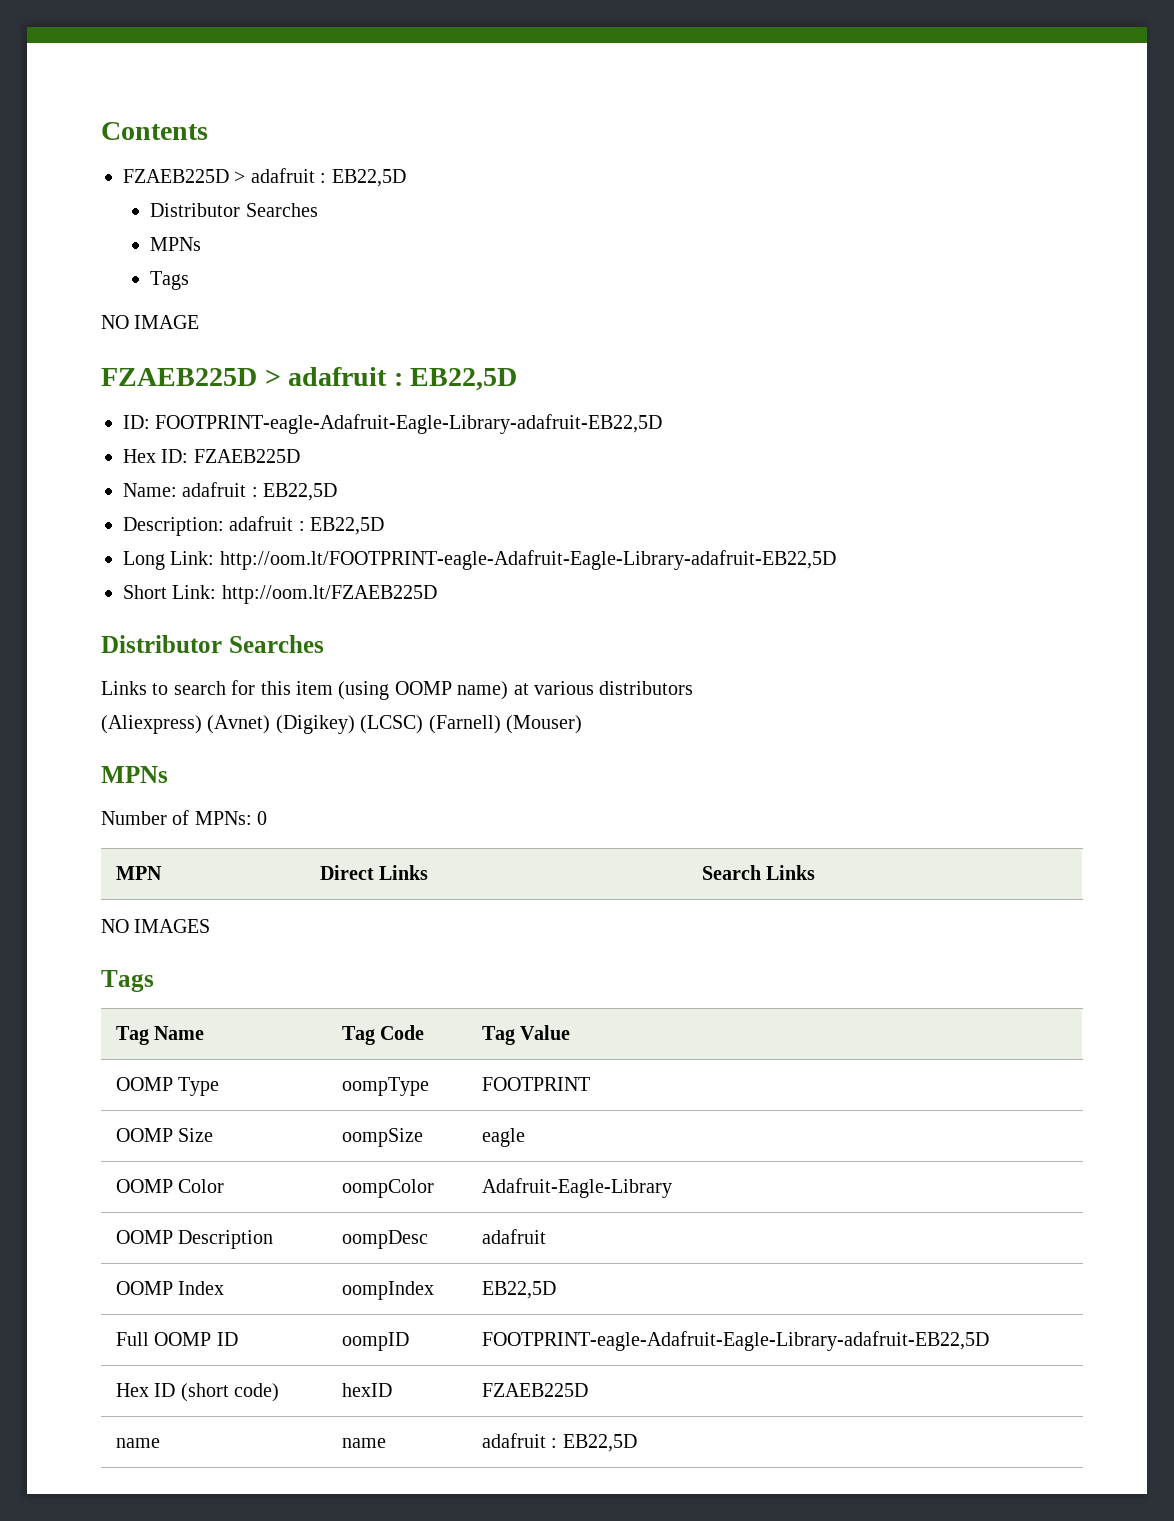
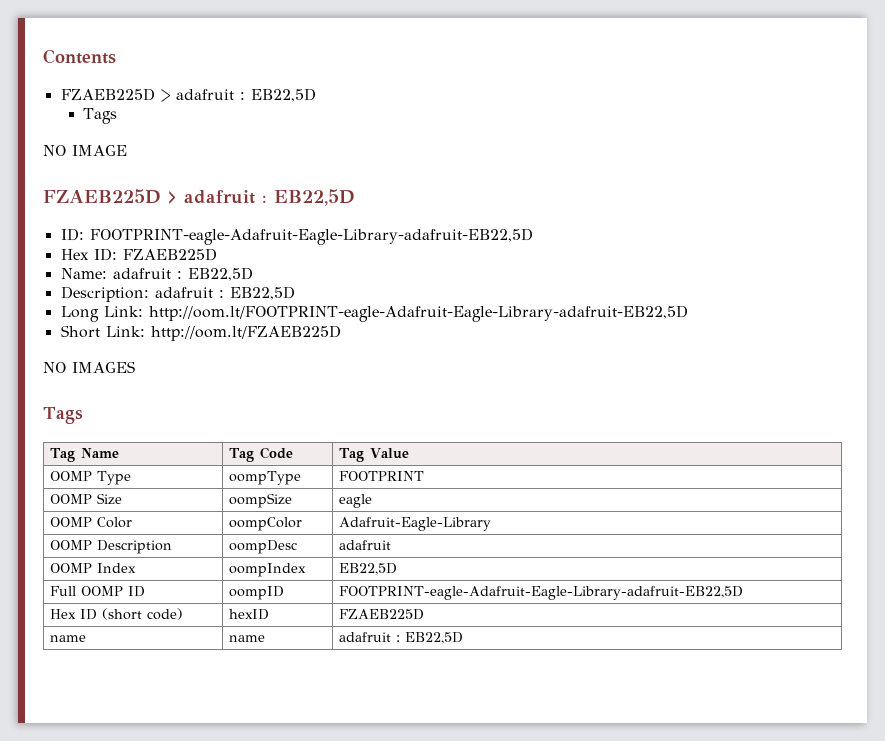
[150,203,318,217] [150,237,202,251] // Distributor Searches // MPNs -> (316, 95) none
[101,635,324,653] [101,680,694,700] [101,715,582,734] [101,766,168,783] [101,810,268,825] [115,866,162,880] [319,865,429,880] [701,865,816,880] // Distributor Searches // Links to search for this item (using OOMP name) at various distributors // (Aliexpress) (Avnet) (Digikey) (LCSC) (Farnell) (Mouser) // MPNs // Number of MPNs: 0 // MPN | Direct Links | Search Links -> (341, 333) none

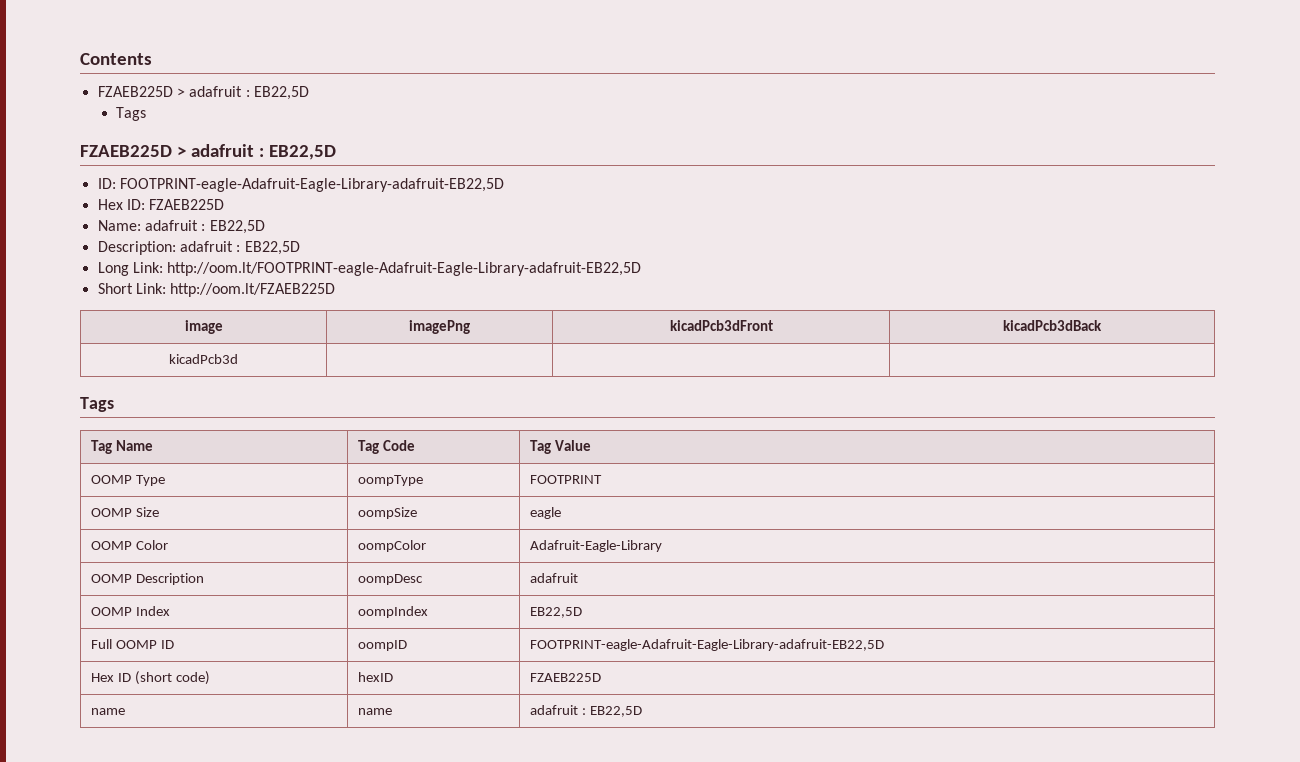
[43,145,127,156] // NO IMAGE -> (147, 114) none
[43,361,135,373] // NO IMAGES -> [184,320,223,334] [409,320,470,334] [669,320,773,331] [1003,320,1102,331] [169,354,238,364] // image | imagePng | kicadPcb3dFront | kicadPcb3dBack // kicadPcb3d | | |

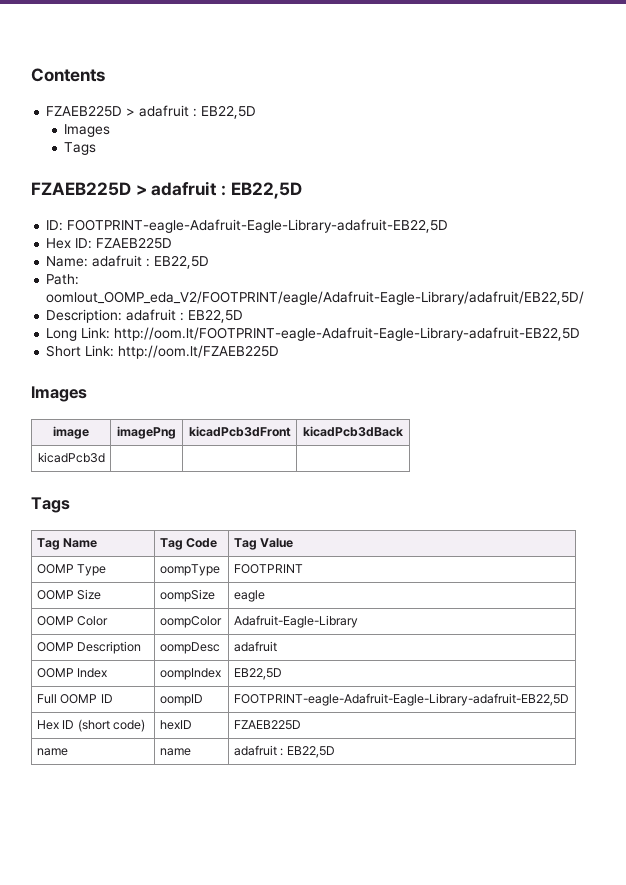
(309, 93) none -> [64,124,111,137] // Images
(265, 227) none -> [46,274,80,285] [46,291,585,305] // Path: oomlout_OOMP_eda_V2/FOOTPRINT/eagle/Adafruit-Eagle-Library/adafruit/EB22,5D/
(336, 290) none -> [31,386,87,402] // Images

